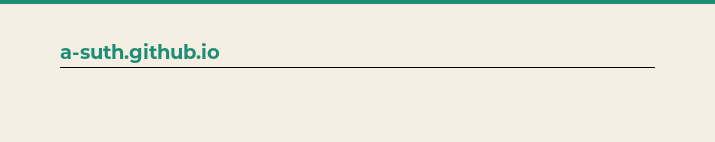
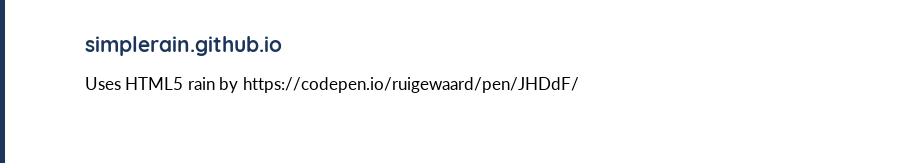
[60,43,220,63] a-suth.github.io -> [85,36,282,56] [85,77,579,93] simplerain.github.io // Uses HTML5 rain by https://codepen.io/ruigewaard/pen/JHDdF/

